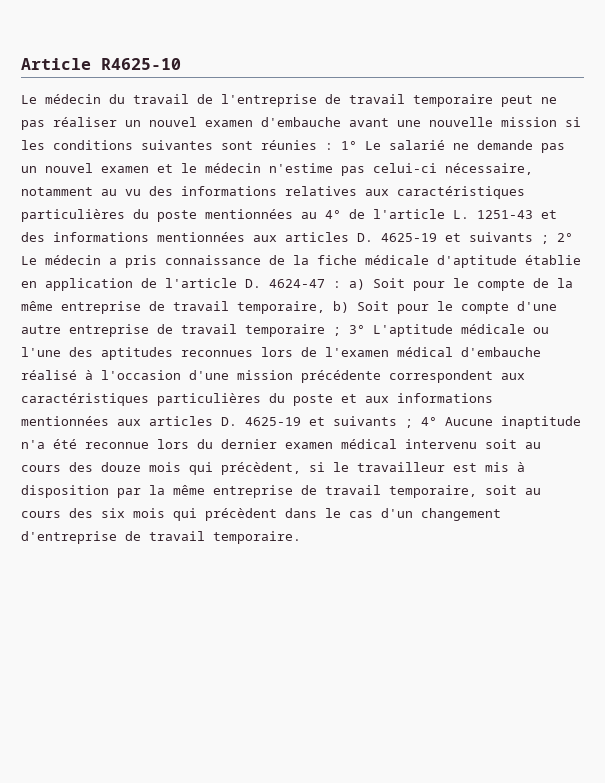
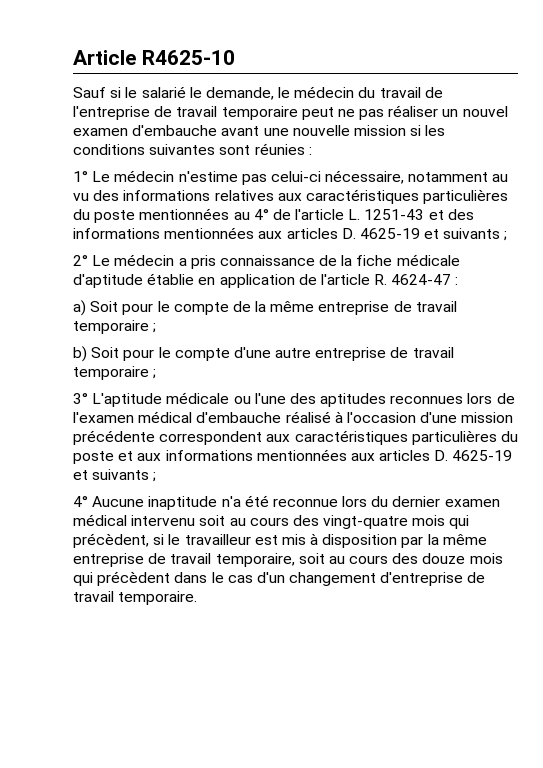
[21,95,37,104] Le -> [73,86,291,100] Sauf si le salarié le demande, le
(333, 146) none -> (312, 151) //
[389,140,565,153] [21,163,197,173] salarié ne demande pas un nouvel examen et le -> (111, 176) none
(549, 239) none -> (508, 236) //
[245,279,261,288] D. -> [374,274,388,285] R.
(341, 284) none -> (459, 281) //
[237,301,325,314] temporaire, -> [73,320,157,334] temporaire ; //
(341, 331) none -> (157, 374) //
(413, 423) none -> (157, 477) //
[101,462,141,472] douze -> [323,515,409,529] vingt-quatre
[101,508,125,518] six -> [422,553,466,564] douze

